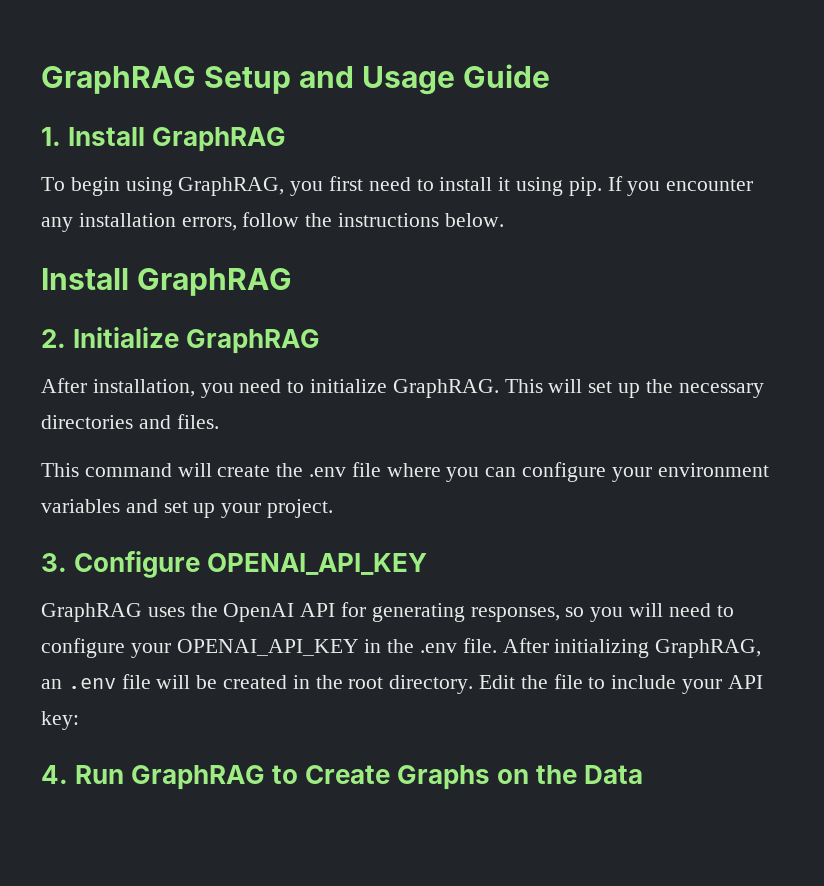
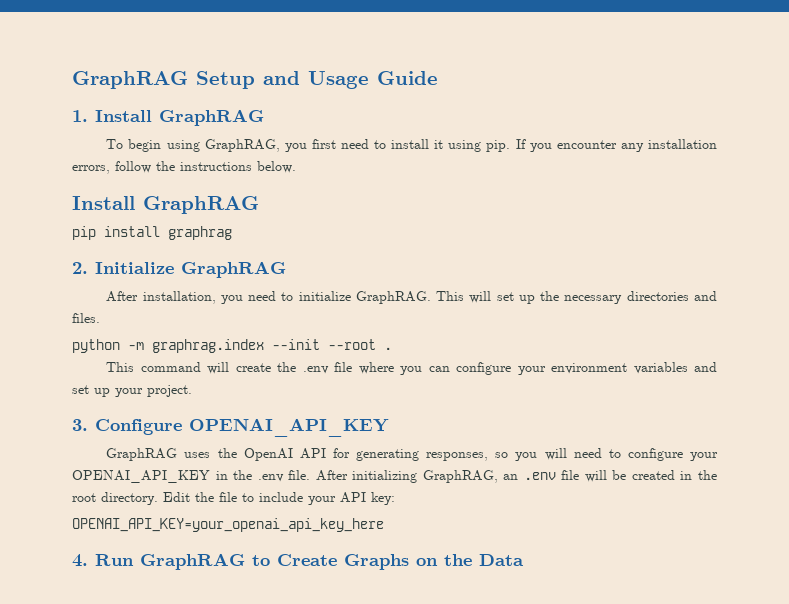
(293, 282) none -> [72,226,232,240] // pip install graphrag
(219, 421) none -> [72,339,392,353] // python -m graphrag.index --init --root .
(79, 720) none -> [72,518,384,532] // OPENAI_API_KEY=your_openai_api_key_here

